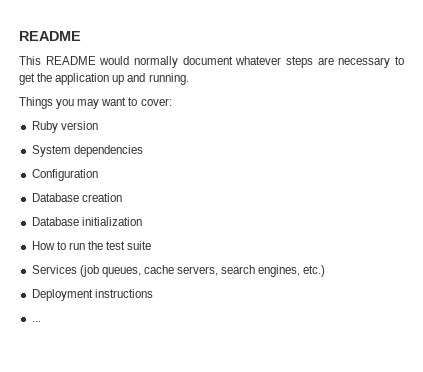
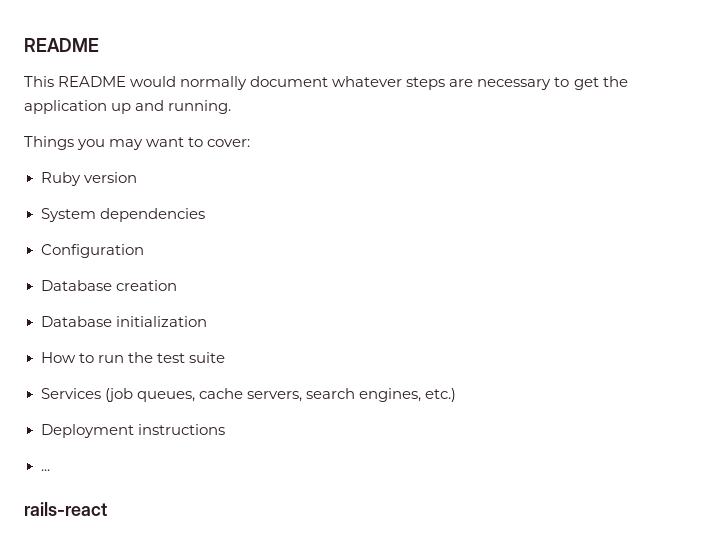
(41, 321) none -> [24,502,107,516] // rails-react

